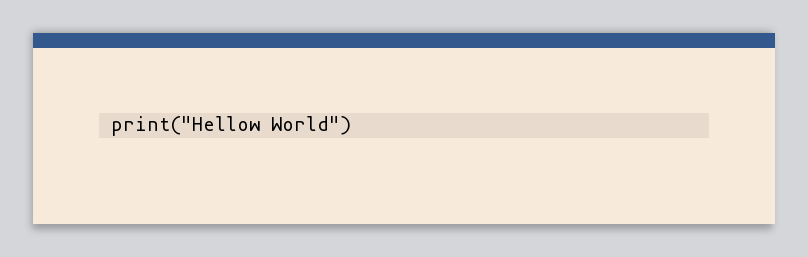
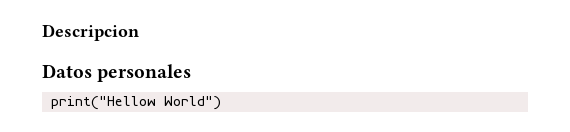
(111, 126) none -> [42,24,139,41] [42,64,192,82] Descripcion // Datos personales //

